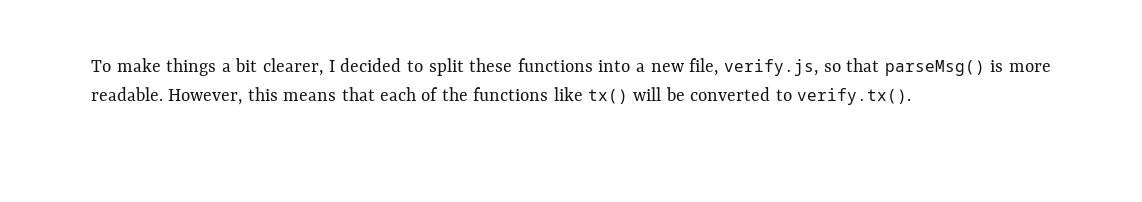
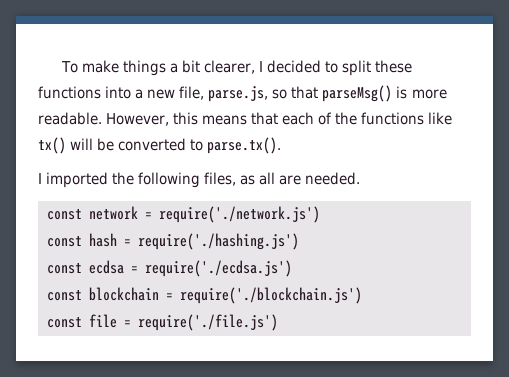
[723,59,818,76] verify.js, -> [208,86,269,102] parse.js,
[796,88,911,105] verify.tx(). -> [207,137,282,154] [38,172,361,188] [47,206,320,223] [47,233,299,250] [47,260,292,277] [47,287,362,304] [47,314,278,331] parse.tx(). // I imported the following files, as all are needed. // const network = require('./network.js') // const hash = require('./hashing.js') // const ecdsa = require('./ecdsa.js') // const blockchain = require('./blockchain.js') // const file = require('./file.js')

